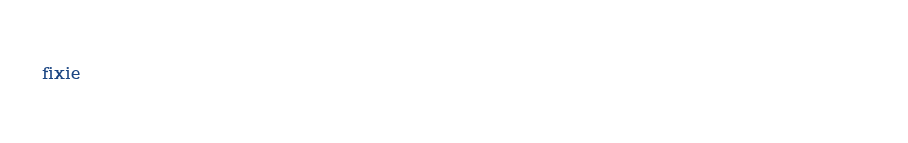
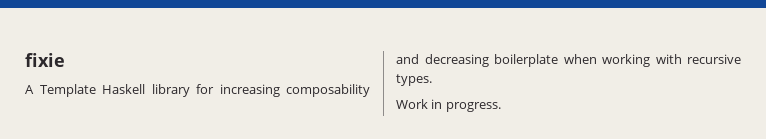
(80, 73) none -> [25,84,370,97] [396,54,741,67] [396,74,432,86] [396,99,501,112] // A Template Haskell library for increasing composability and decreasing boilerplate when working with recursive types. // Work in progress.

